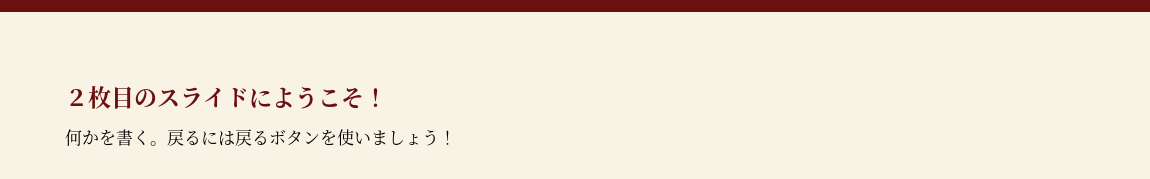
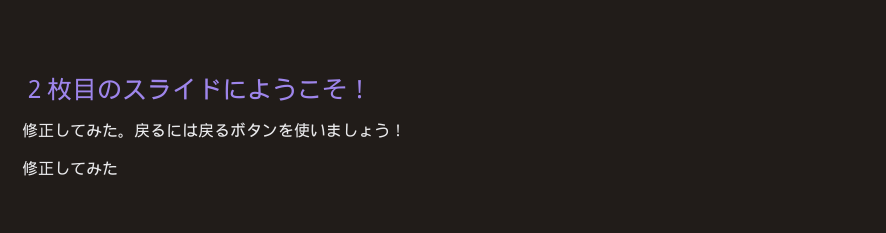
[65,129,150,146] 何かを書く -> [22,122,118,138] 修正してみた
(456, 137) none -> [22,160,118,176] // 修正してみた

